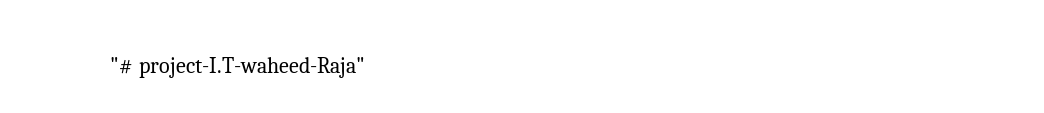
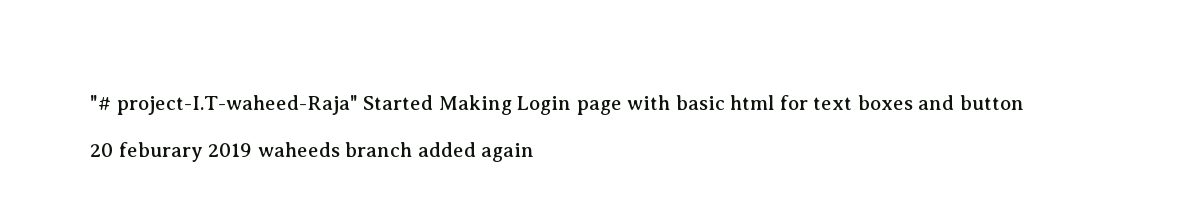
(365, 67) none -> [363,95,1024,115] [90,142,535,162] Started Making Login page with basic html for text boxes and button // 20 feburary 2019 waheeds branch added again

